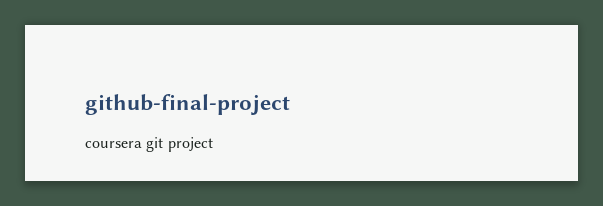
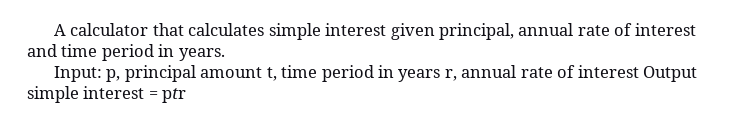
[85,94,290,115] [85,137,213,152] github-final-project // coursera git project -> [53,23,696,40] [27,44,225,61] [53,65,698,82] [27,86,187,103] A calculator that calculates simple interest given principal, annual rate of interest and time period in years. // Input: p, principal amount t, time period in years r, annual rate of interest Output simple interest = ptr

